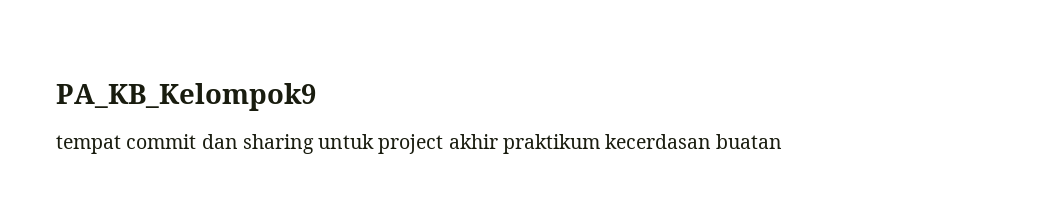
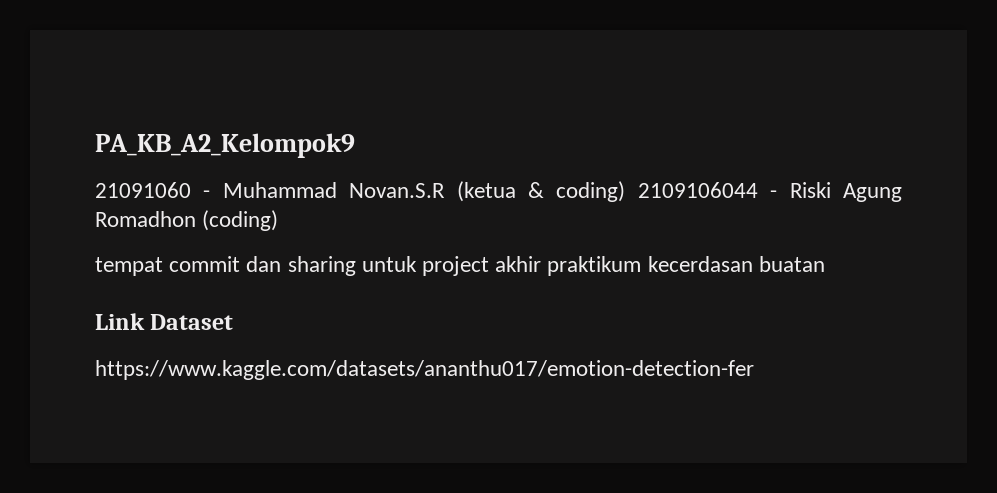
[56,83,316,111] PA_KB_Kelompok9 -> [95,133,355,158] [95,181,902,202] [95,210,279,231] PA_KB_A2_Kelompok9 // 21091060 - Muhammad Novan.S.R (ketua & coding) 2109106044 - Riski Agung Romadhon (coding)
(783, 141) none -> [95,313,234,330] [95,360,754,380] // Link Dataset // https://www.kaggle.com/datasets/ananthu017/emotion-detection-fer

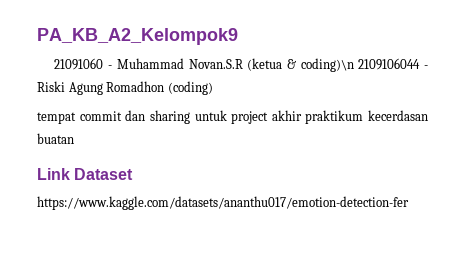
[556,181,626,202] coding) -> [300,58,354,72] coding)\n

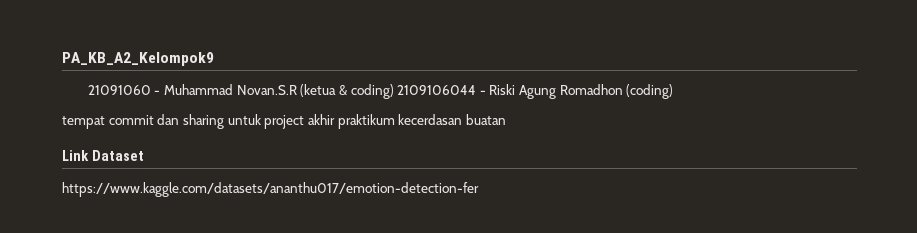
[300,58,354,72] coding)\n -> [350,84,394,99] coding)

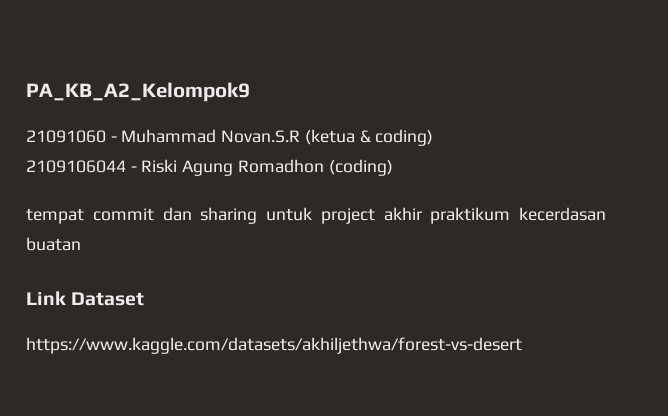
(394, 91) none -> (434, 137) //
[62,182,479,197] https://www.kaggle.com/datasets/ananthu017/emotion-detection-fer -> [26,337,522,354] https://www.kaggle.com/datasets/akhiljethwa/forest-vs-desert

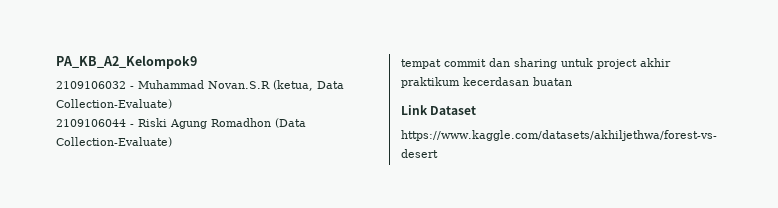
[26,130,106,143] 21091060 -> [56,81,126,89] 2109106032
[304,129,434,146] (ketua & coding) -> [273,80,344,91] [56,99,172,109] (ketua, Data Collection-Evaluate)
[328,159,393,176] (coding) -> [275,118,306,128] [56,137,172,147] (Data Collection-Evaluate)

